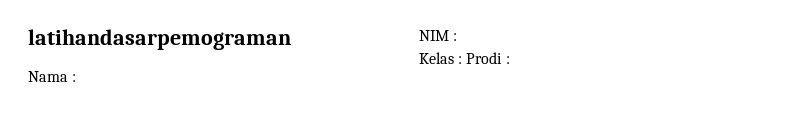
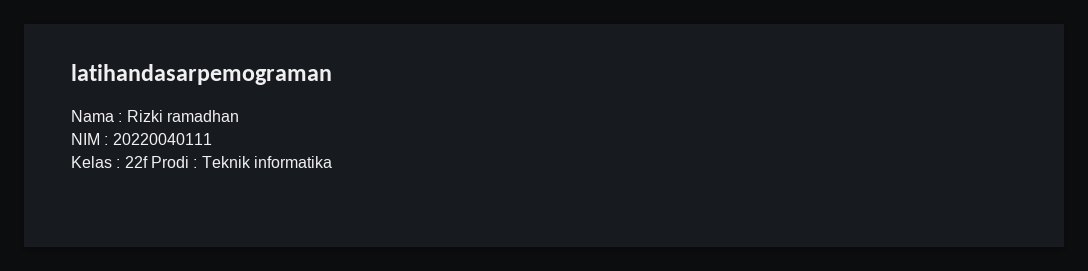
(77, 78) none -> [126,110,239,122] Rizki ramadhan
(458, 37) none -> [112,133,212,145] 20220040111
(463, 60) none -> [124,156,148,168] 22f
(510, 60) none -> [201,156,332,168] Teknik informatika

